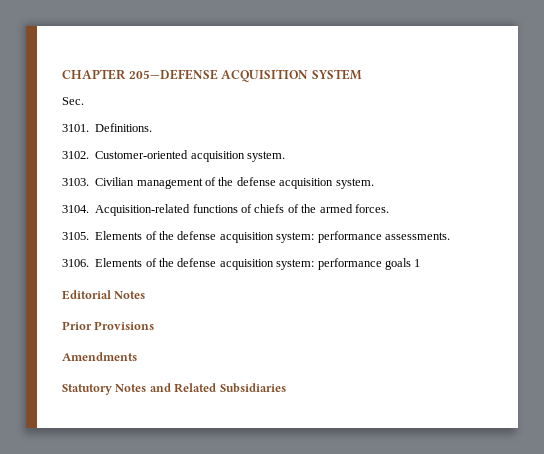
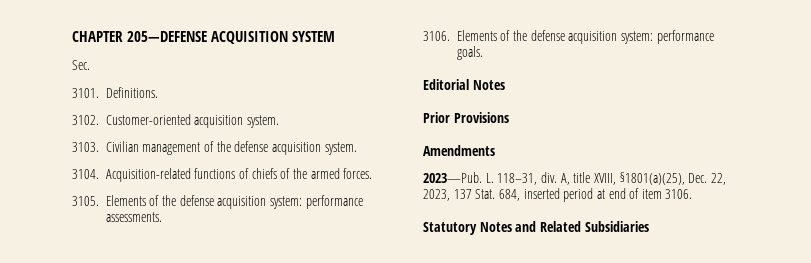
[384,258,421,270] goals 1 -> [456,46,483,60] goals.
(137, 356) none -> [423,172,726,185] [423,188,693,202] // 2023—Pub. L. 118–31, div. A, title XVIII, §1801(a)(25), Dec. 22, 2023, 137 Stat. 684, inserted period at end of item 3106.

